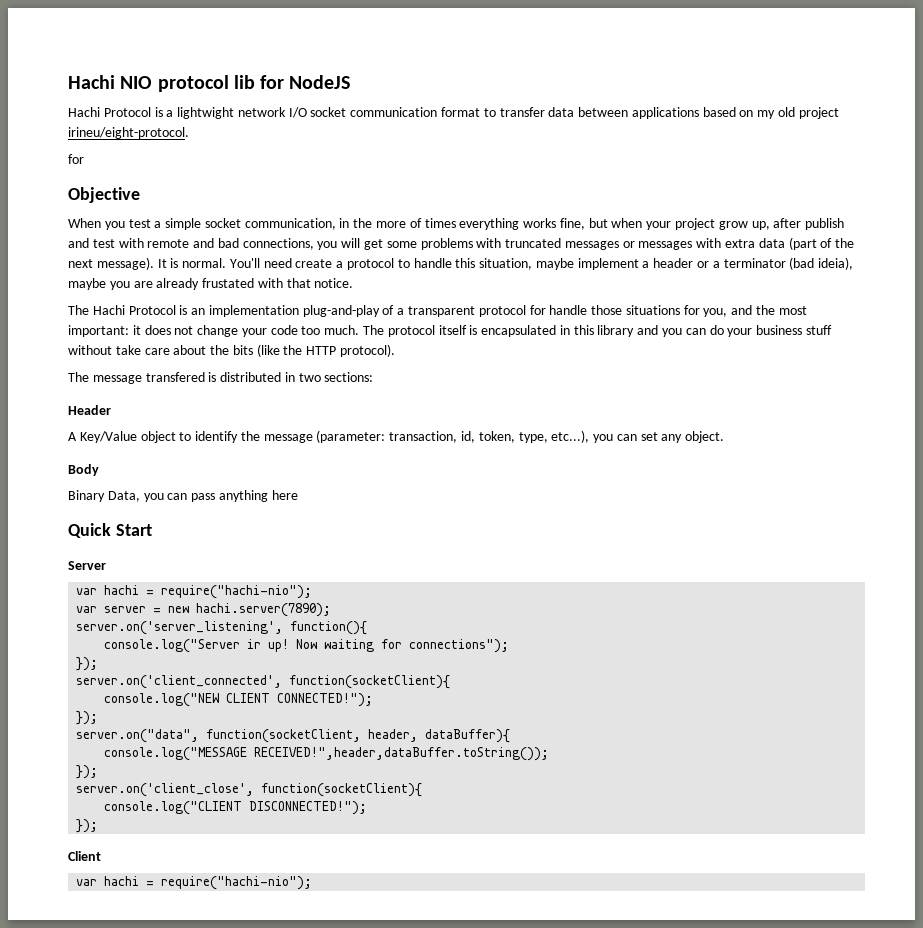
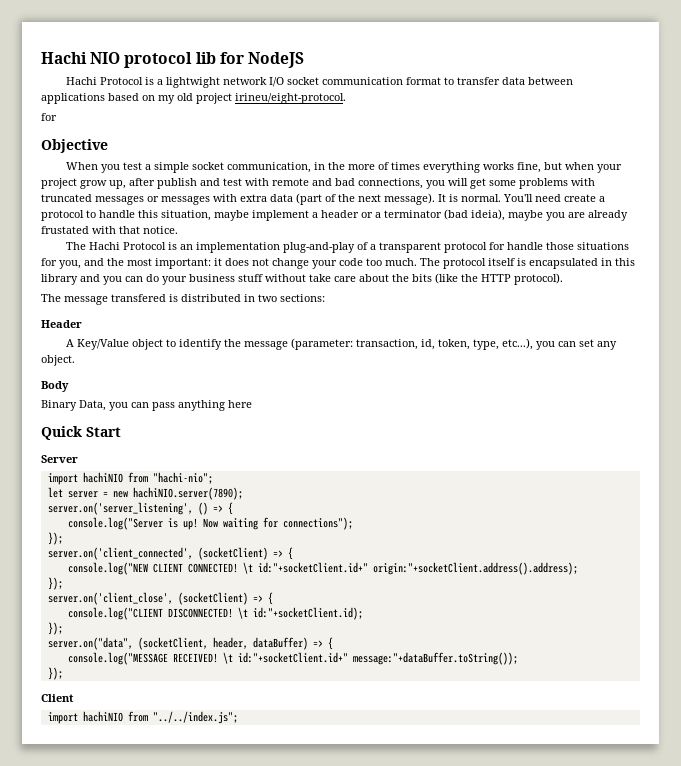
[76,585,313,599] [76,606,98,613] var hachi = require("hachi-nio"); // var -> [47,472,213,485] [47,487,63,498] import hachiNIO from "hachi-nio"; // let
[196,603,332,617] hachi.server(7890); -> [132,487,243,500] hachiNIO.server(7890);
[290,621,368,635] function(){ -> [197,502,233,515] () => {
[247,639,262,649] ir -> [167,518,178,528] is
[289,675,451,689] function(socketClient){ -> [197,547,293,560] (socketClient) => {
[277,693,374,707] [76,711,99,725] [76,729,511,743] [104,747,550,761] [76,765,99,779] [76,783,423,797] [104,801,368,815] [76,819,99,833] [68,851,101,861] [76,876,313,890] CONNECTED!"); // }); // server.on("data", function(socketClient, header, dataBuffer){ // console.log("MESSAGE RECEIVED!",header,dataBuffer.toString()); // }); // server.on('client_close', function(socketClient){ // console.log("CLIENT DISCONNECTED!"); // }); // Client // var hachi = require("hachi-nio"); -> [187,562,578,575] [47,577,63,590] [47,592,273,605] [67,607,363,620] [47,622,63,635] [47,637,333,650] [67,652,518,665] [47,667,63,680] [41,694,74,702] [47,711,238,724] CONNECTED! \t id:"+socketClient.id+" origin:"+socketClient.address().address); // }); // server.on('client_close', (socketClient) => { // console.log("CLIENT DISCONNECTED! \t id:"+socketClient.id); // }); // server.on("data", (socketClient, header, dataBuffer) => { // console.log("MESSAGE RECEIVED! \t id:"+socketClient.id+" message:"+dataBuffer.toString()); // }); // Client // import hachiNIO from "../../index.js";

